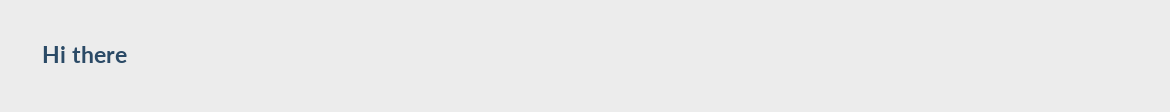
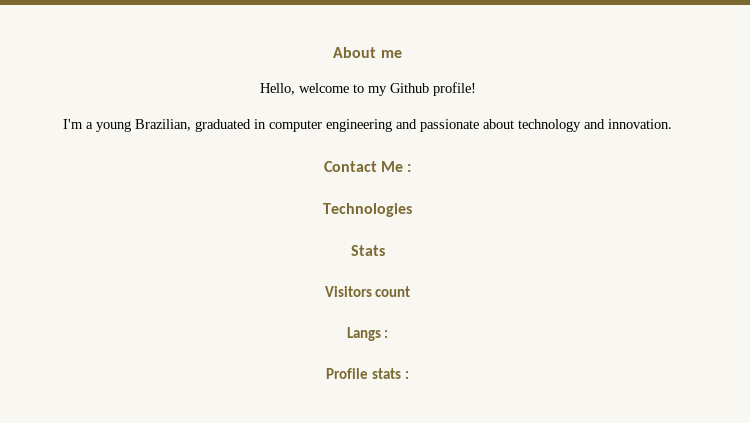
[42,46,128,63] Hi there -> [333,47,402,58] [259,82,476,96] [63,119,672,132] [323,161,412,172] [323,203,412,217] [350,245,385,256] [324,286,411,297] [346,327,389,341] [326,368,409,379] About me // Hello, welcome to my Github profile! // I'm a young Brazilian, graduated in computer engineering and passionate about technology and innovation. // Contact Me : // Technologies // Stats // Visitors count // Langs : // Profile stats :

